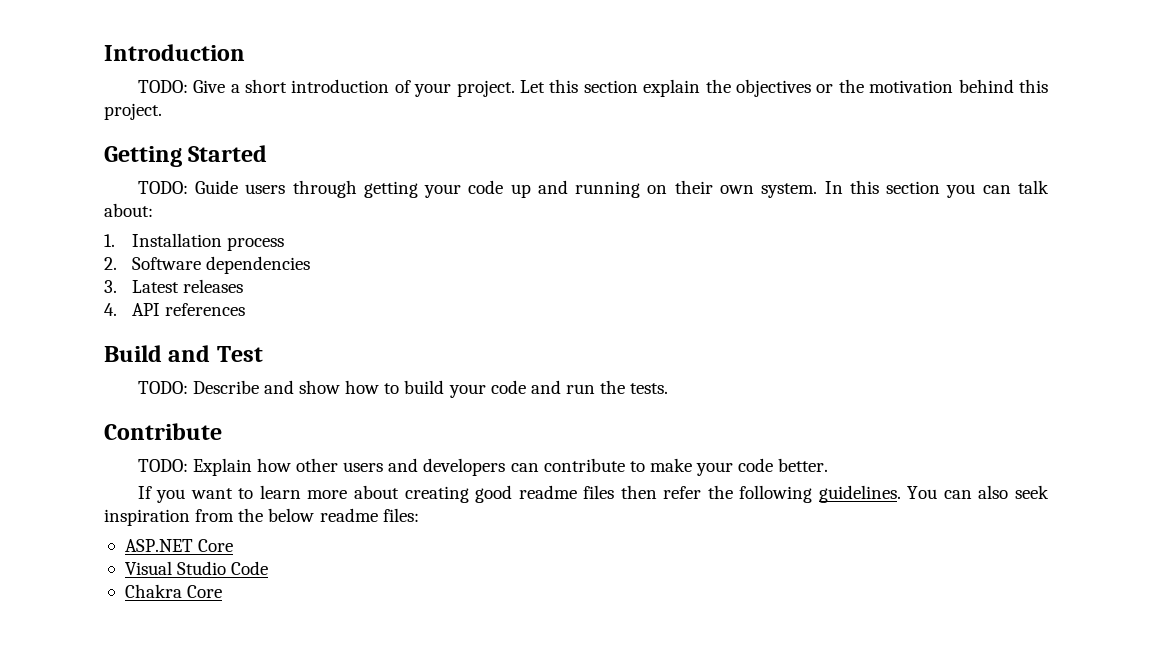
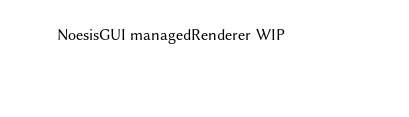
[104,44,245,61] [137,79,1048,97] [104,103,162,120] [104,145,268,167] [137,180,1049,198] [104,203,153,217] [104,233,285,251] [104,256,311,274] [104,279,244,293] [104,303,246,316] [104,345,263,362] [137,380,669,398] [104,423,222,440] [137,458,829,476] [137,485,1049,503] [104,508,419,526] [124,539,234,552] [124,561,269,575] [124,584,223,598] Introduction // TODO: Give a short introduction of your project. Let this section explain the objectives or the motivation behind this project. // Getting Started // TODO: Guide users through getting your code up and running on their own system. In this section you can talk about: // 1. Installation process // 2. Software dependencies // 3. Latest releases // 4. API references // Build and Test // TODO: Describe and show how to build your code and run the tests. // Contribute // TODO: Explain how other users and developers can contribute to make your code better. // If you want to learn more about creating good readme files then refer the following guidelines. You can also seek inspiration from the below readme files: // ASP.NET Core // Visual Studio Code // Chakra Core -> [57,29,285,44] NoesisGUI managedRenderer WIP

